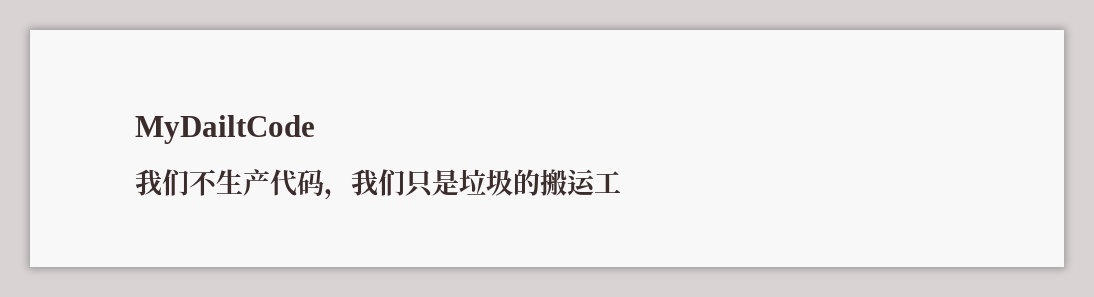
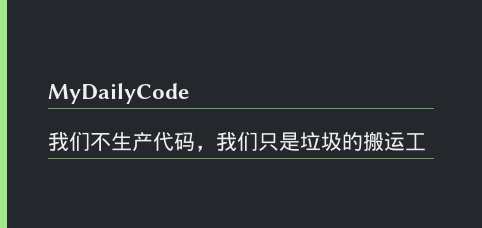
[135,115,315,144] MyDailtCode -> [48,83,189,104] MyDailyCode

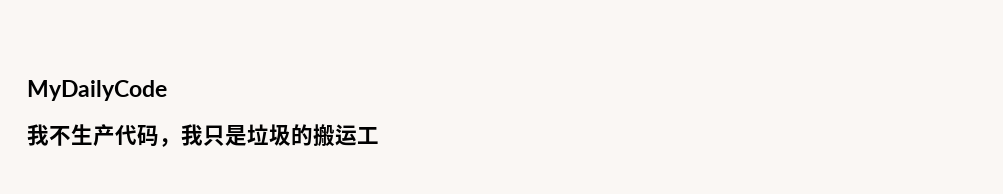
[69,131,90,151] 们 -> (49, 135) none
[237,131,258,151] 们 -> (203, 135) none

